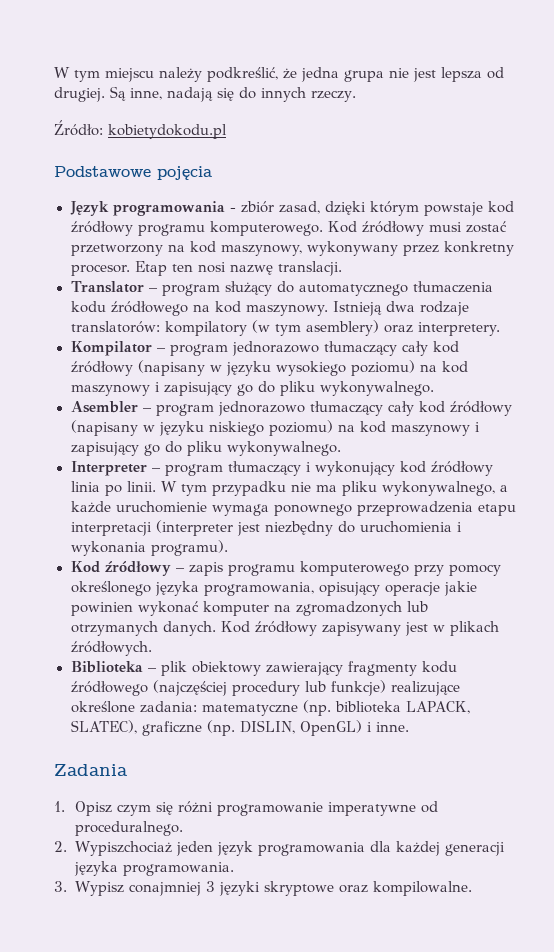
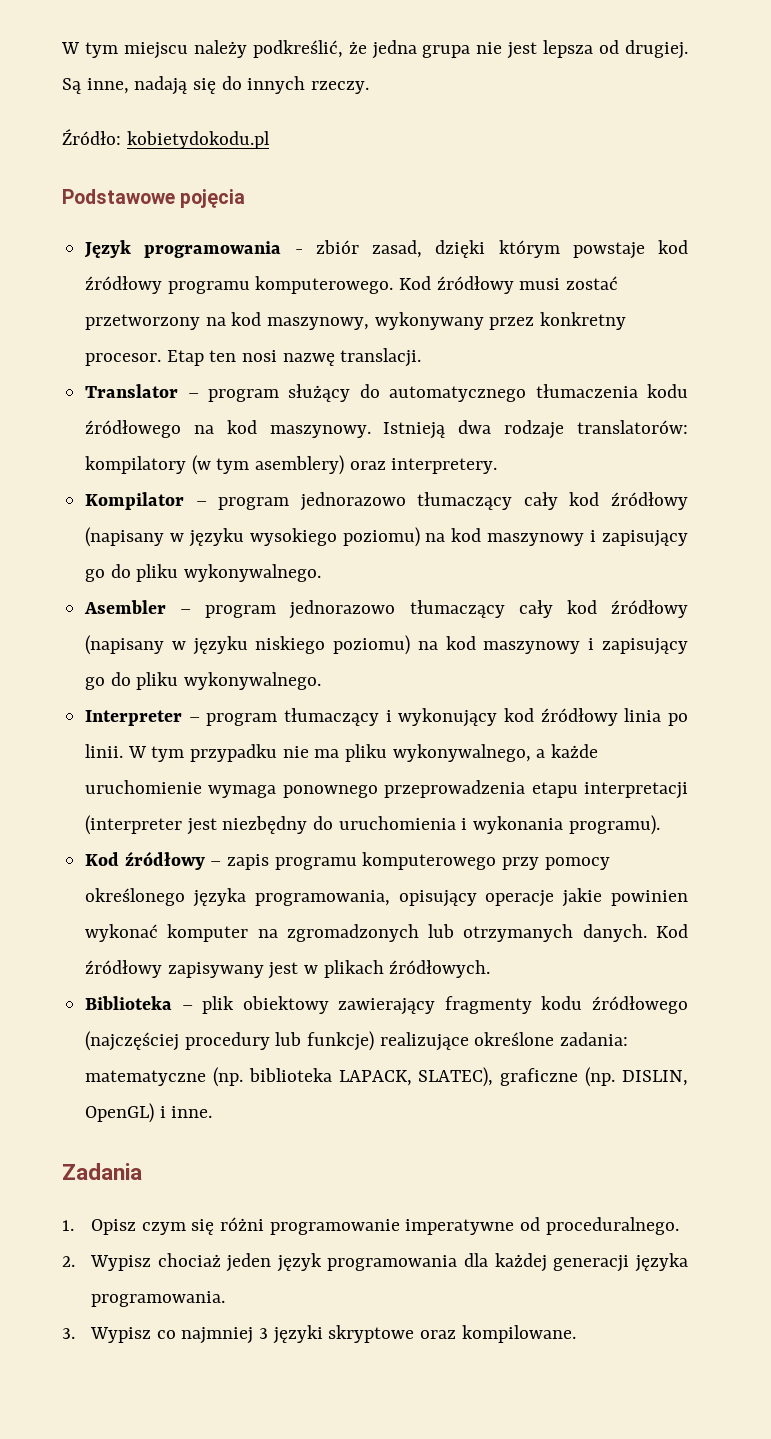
[74,841,172,856] Wypiszchociaż -> [89,1253,221,1271] Wypisz chociaż
[128,882,201,896] conajmniej -> [156,1327,254,1344] co najmniej
[372,881,472,896] kompilowalne. -> [461,1325,576,1343] kompilowane.

